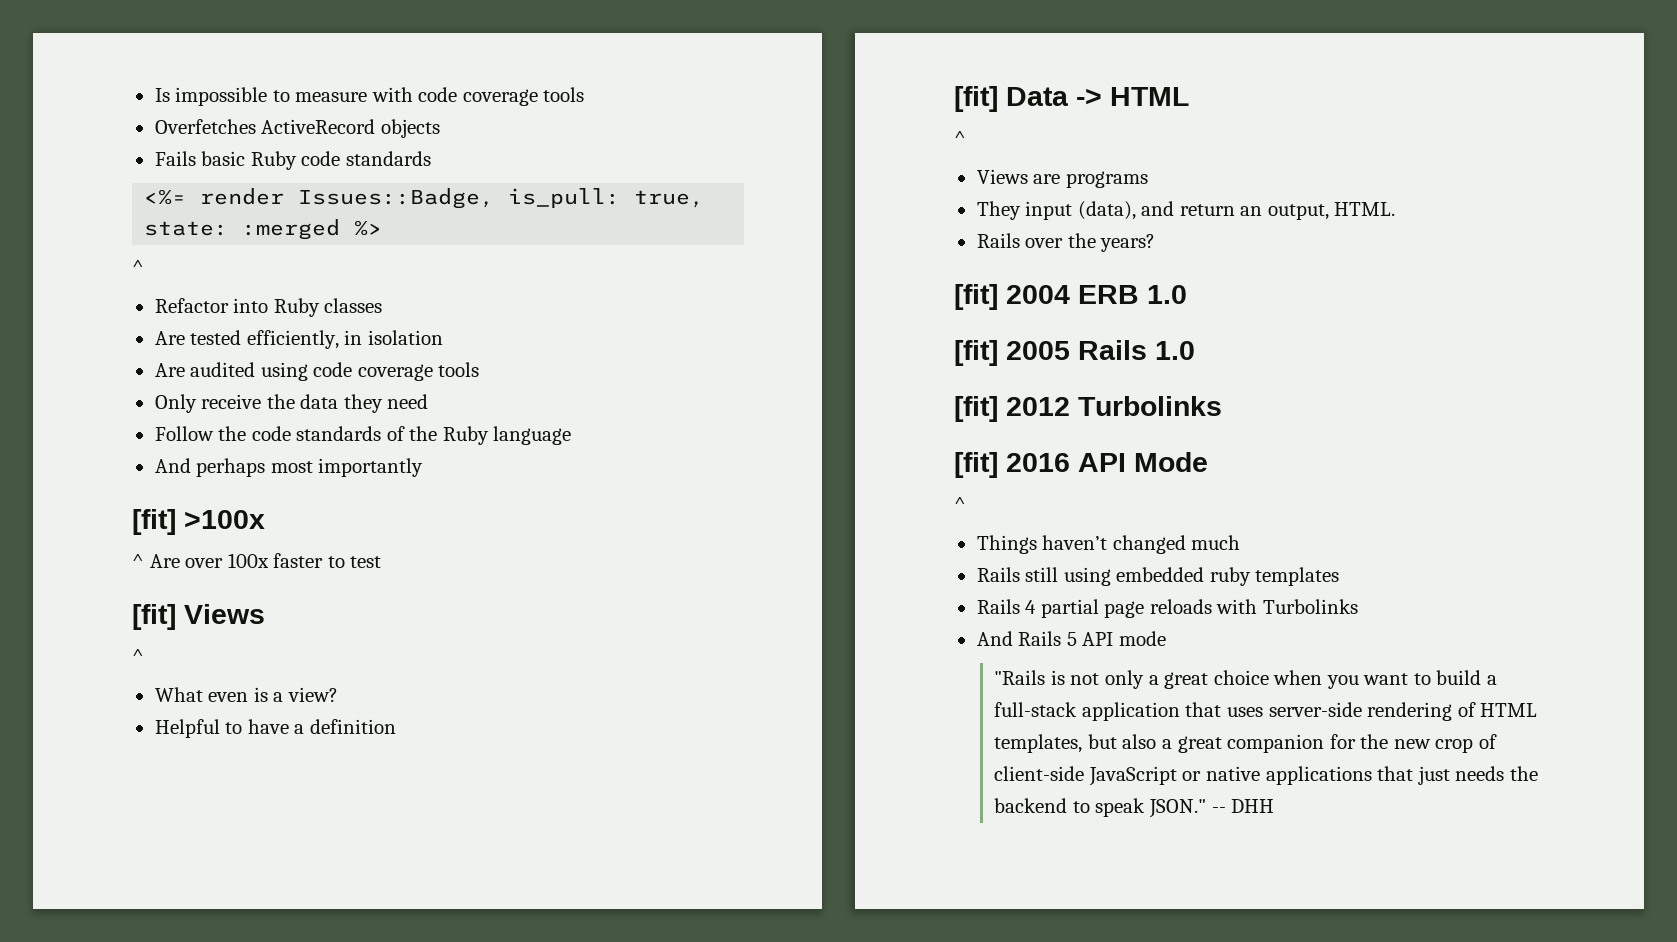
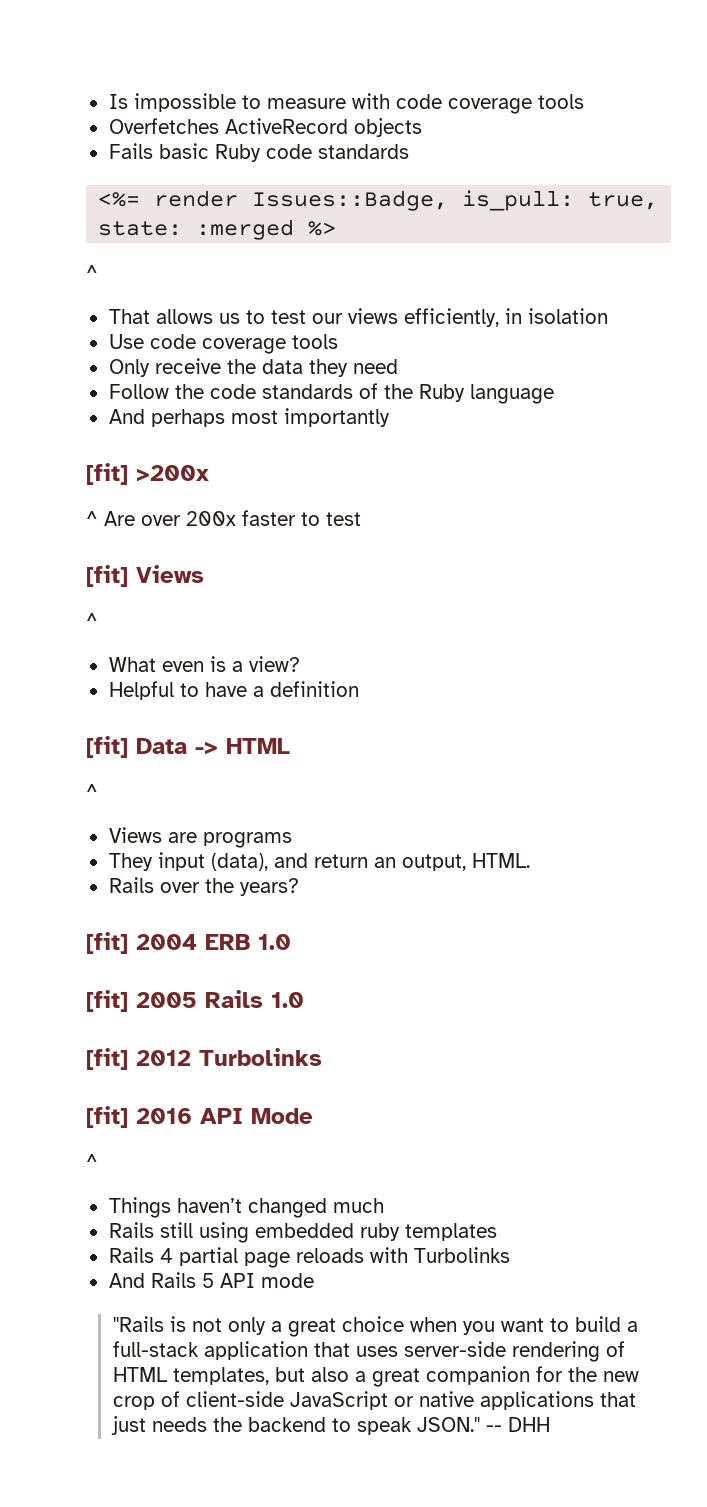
[154,298,383,317] [154,330,242,345] Refactor into Ruby classes // Are tested -> [108,308,398,324] That allows us to test our views
[154,362,308,381] Are audited using -> [108,334,144,349] Use
[184,510,265,529] >100x -> [136,465,209,482] >200x
[227,553,269,568] 100x -> [186,511,236,526] 200x

